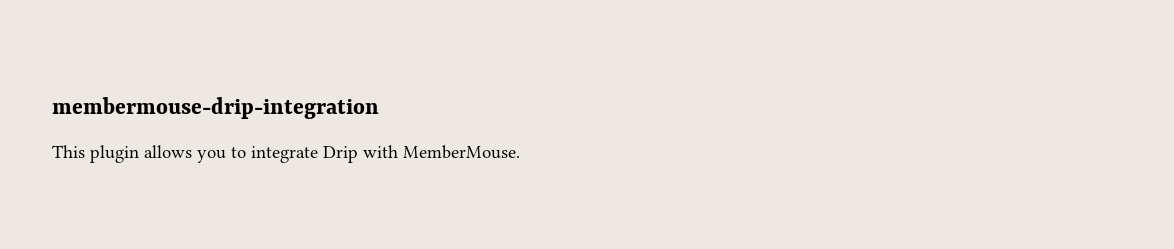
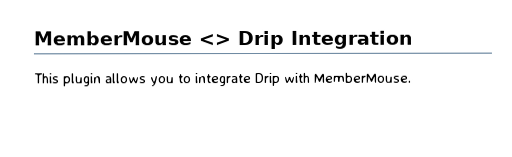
[52,97,379,119] membermouse-drip-integration -> [33,30,413,50] MemberMouse <> Drip Integration

